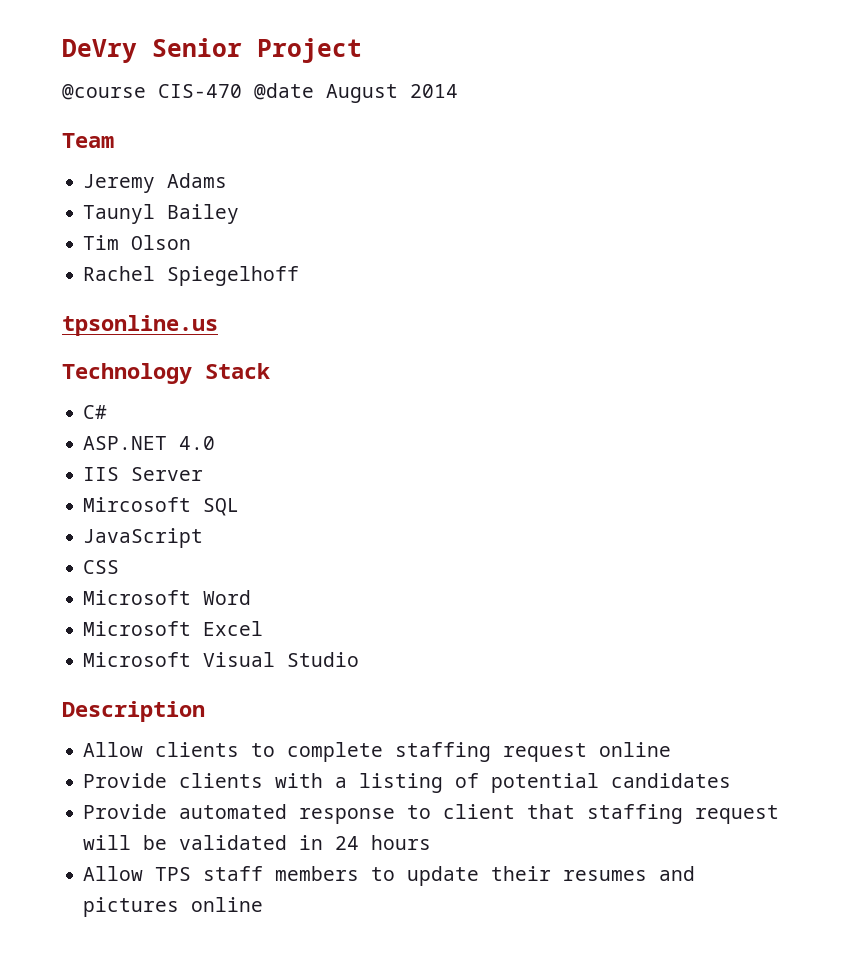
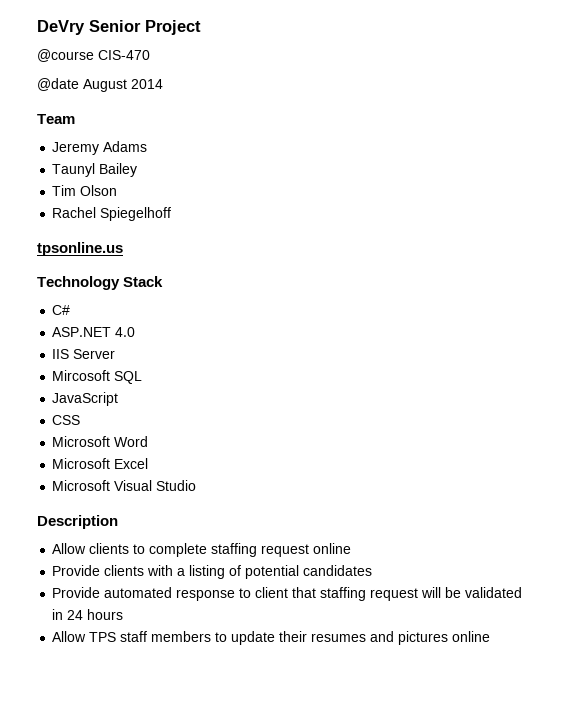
(242, 91) none -> (150, 55) //

